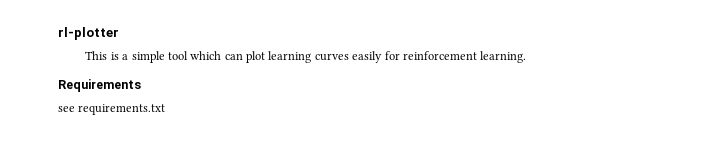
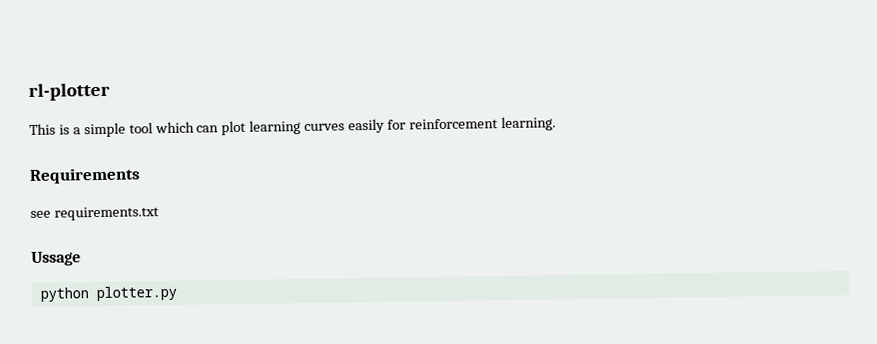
(166, 109) none -> [31,251,81,266] [39,285,177,302] // Ussage // python plotter.py

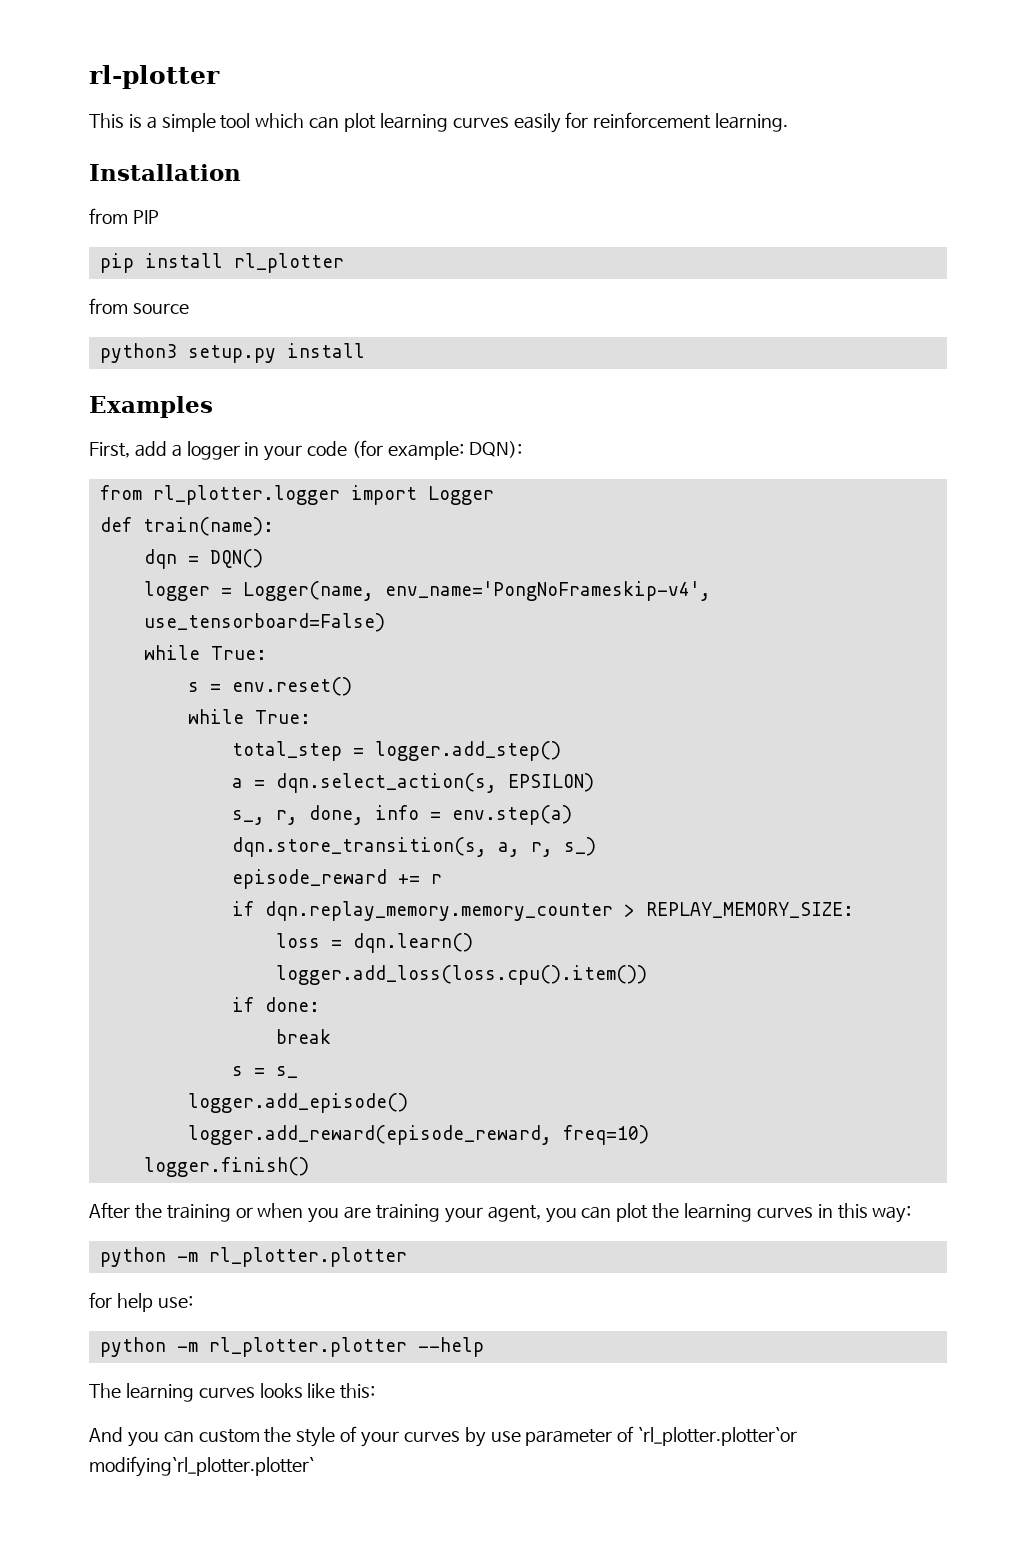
[29,167,141,184] [30,206,159,221] [31,251,81,266] [39,285,177,302] Requirements // see requirements.txt // Ussage // python plotter.py -> [89,164,241,181] [89,208,159,224] [99,253,344,273] [89,298,189,314] [99,343,365,363] [89,396,213,418] [89,440,522,461] [99,485,494,505] [99,517,274,536] [143,549,263,569] [143,581,711,601] [143,613,385,632] [143,645,267,660] [187,677,352,696] [187,709,311,724] [231,741,561,761] [231,773,594,793] [231,805,572,825] [231,837,596,857] [231,869,442,889] [231,901,854,921] [275,933,473,953] [275,965,647,985] [231,997,320,1012] [275,1029,331,1044] [231,1066,298,1078] [187,1093,408,1113] [187,1125,649,1145] [143,1157,309,1177] [89,1202,912,1223] [99,1247,407,1267] [89,1292,193,1312] [99,1337,484,1357] [89,1383,376,1402] [89,1426,798,1447] [89,1456,314,1477] Installation // from PIP // pip install rl_plotter // from source // python3 setup.py install // Examples // First, add a logger in your code (for example: DQN): // from rl_plotter.logger import Logger // def train(name): // dqn = DQN() // logger = Logger(name, env_name='PongNoFrameskip-v4', use_tensorboard=False) // while True: // s = env.reset() // while True: // total_step = logger.add_step() // a = dqn.select_action(s, EPSILON) // s_, r, done, info = env.step(a) // dqn.store_transition(s, a, r, s_) // episode_reward += r // if dqn.replay_memory.memory_counter > REPLAY_MEMORY_SIZE: // loss = dqn.learn() // logger.add_loss(loss.cpu().item()) // if done: // break // s = s_ // logger.add_episode() // logger.add_reward(episode_reward, freq=10) // logger.finish() // After the training or when you are training your agent, you can plot the learning curves in this way: // python -m rl_plotter.plotter // for help use: // python -m rl_plotter.plotter --help // The learning curves looks like this: // And you can custom the style of your curves by use parameter of `rl_plotter.plotter`or modifying`rl_plotter.plotter`

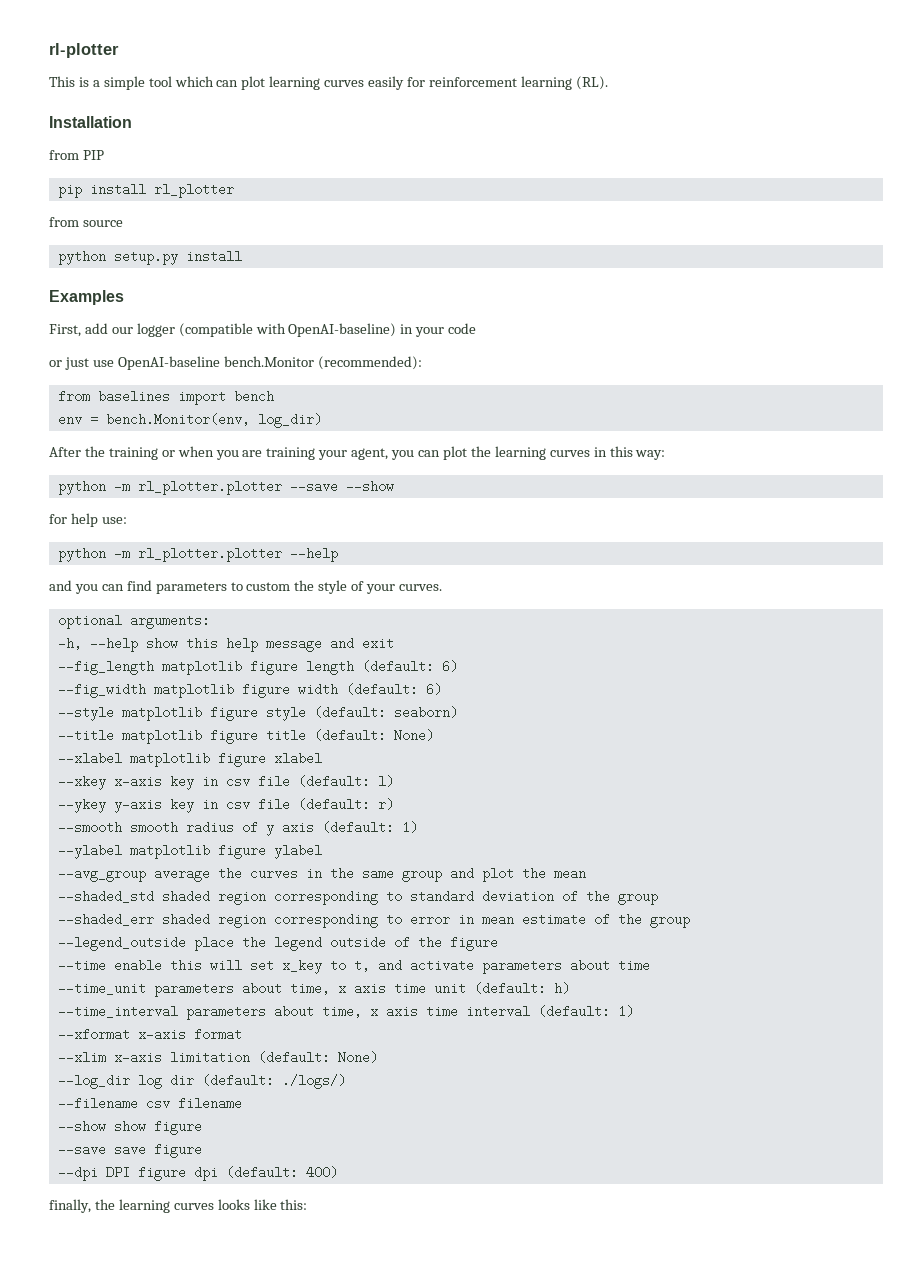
[715,113,789,132] learning. -> [520,76,608,90] learning (RL).
[99,343,177,363] python3 -> [57,251,106,265] python
[171,440,522,461] [99,485,494,505] [99,517,274,536] [143,549,263,569] [143,581,711,601] [143,613,385,632] [143,645,267,660] [187,677,352,696] [187,709,311,724] [231,741,561,761] [231,773,594,793] [231,805,572,825] [231,837,596,857] [231,869,442,889] [231,901,854,921] [275,933,473,953] [275,965,647,985] [231,997,320,1012] [275,1029,331,1044] [231,1066,298,1078] [187,1093,408,1113] [187,1125,649,1145] [143,1157,309,1177] a logger in your code (for example: DQN): // from rl_plotter.logger import Logger // def train(name): // dqn = DQN() // logger = Logger(name, env_name='PongNoFrameskip-v4', use_tensorboard=False) // while True: // s = env.reset() // while True: // total_step = logger.add_step() // a = dqn.select_action(s, EPSILON) // s_, r, done, info = env.step(a) // dqn.store_transition(s, a, r, s_) // episode_reward += r // if dqn.replay_memory.memory_counter > REPLAY_MEMORY_SIZE: // loss = dqn.learn() // logger.add_loss(loss.cpu().item()) // if done: // break // s = s_ // logger.add_episode() // logger.add_reward(episode_reward, freq=10) // logger.finish() -> [111,323,477,337] [49,356,422,370] [57,390,274,405] [57,413,322,428] our logger (compatible with OpenAI-baseline) in your code // or just use OpenAI-baseline bench.Monitor (recommended): // from baselines import bench // env = bench.Monitor(env, log_dir)
(407, 1257) none -> [289,480,394,493] --save --show
[89,1383,121,1398] The -> [49,580,443,594] [57,614,210,629] [57,637,394,652] [57,660,458,675] [57,683,442,698] [57,706,458,721] [57,729,434,744] [57,752,322,767] [57,775,394,790] [57,798,394,813] [57,821,418,836] [57,844,322,859] [57,867,586,882] [57,890,658,905] [57,913,690,928] [57,936,498,951] [57,959,650,974] [57,982,570,997] [57,1005,634,1020] [57,1028,242,1041] [57,1051,378,1064] [57,1074,346,1089] [57,1097,242,1110] [57,1120,202,1135] [57,1143,202,1158] [57,1166,338,1181] [49,1199,115,1213] and you can find parameters to custom the style of your curves. // optional arguments: // -h, --help show this help message and exit // --fig_length matplotlib figure length (default: 6) // --fig_width matplotlib figure width (default: 6) // --style matplotlib figure style (default: seaborn) // --title matplotlib figure title (default: None) // --xlabel matplotlib figure xlabel // --xkey x-axis key in csv file (default: l) // --ykey y-axis key in csv file (default: r) // --smooth smooth radius of y axis (default: 1) // --ylabel matplotlib figure ylabel // --avg_group average the curves in the same group and plot the mean // --shaded_std shaded region corresponding to standard deviation of the group // --shaded_err shaded region corresponding to error in mean estimate of the group // --legend_outside place the legend outside of the figure // --time enable this will set x_key to t, and activate parameters about time // --time_unit parameters about time, x axis time unit (default: h) // --time_interval parameters about time, x axis time interval (default: 1) // --xformat x-axis format // --xlim x-axis limitation (default: None) // --log_dir log dir (default: ./logs/) // --filename csv filename // --show show figure // --save save figure // --dpi DPI figure dpi (default: 400) // finally, the
[89,1426,798,1447] [89,1456,314,1477] // And you can custom the style of your curves by use parameter of `rl_plotter.plotter`or modifying`rl_plotter.plotter` -> (308, 1204) none

